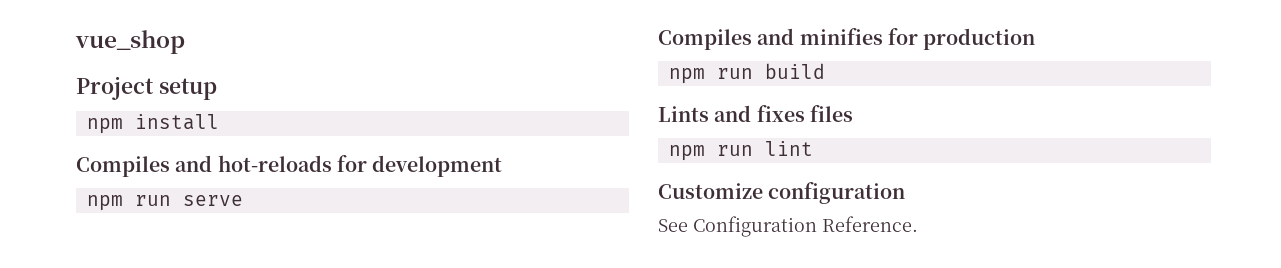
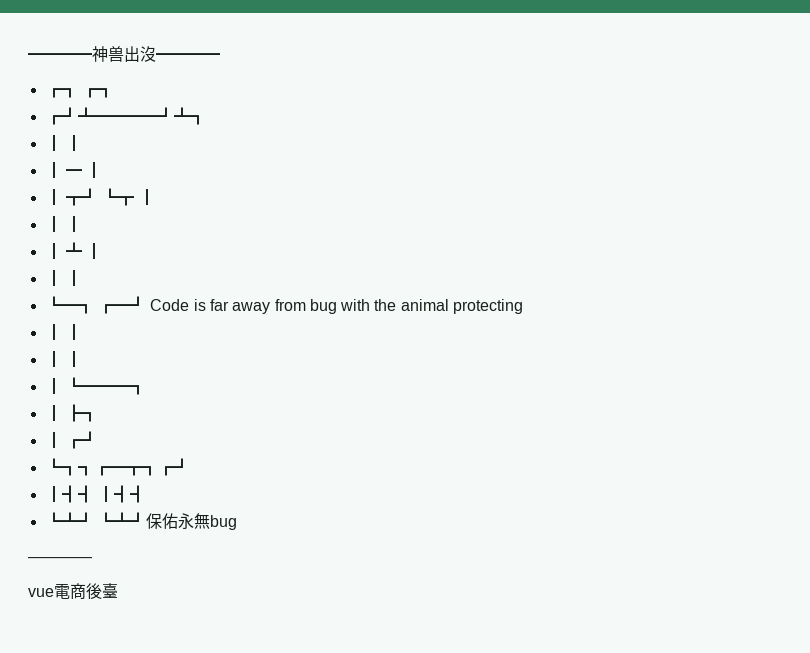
[75,30,185,54] [76,76,217,100] [86,114,219,134] [76,155,503,177] [86,195,243,211] [658,28,1036,50] [668,63,825,84] [658,105,853,122] [668,141,813,161] [658,182,906,204] [658,216,918,237] vue_shop // Project setup // npm install // Compiles and hot-reloads for development // npm run serve // Compiles and minifies for production // npm run build // Lints and fixes files // npm run lint // Customize configuration // See Configuration Reference. -> [28,46,220,62] [45,88,114,98] [45,107,206,125] [45,135,82,152] [45,162,103,179] [45,188,155,206] [45,216,82,233] [45,242,103,260] [45,270,82,287] [45,296,524,314] [45,324,82,341] [45,351,82,368] [45,377,146,395] [45,404,98,422] [45,431,98,449] [45,458,190,476] [45,485,146,503] [45,512,237,530] [28,557,92,562] [28,583,118,599] ━━━━神兽出沒━━━━ // ┏┓ ┏┓ // ┏┛┻━━━━┛┻┓ // ┃ ┃ // ┃ ━ ┃ // ┃ ┳┛ ┗┳ ┃ // ┃ ┃ // ┃ ┻ ┃ // ┃ ┃ // ┗━┓ ┏━┛ Code is far away from bug with the animal protecting // ┃ ┃ // ┃ ┃ // ┃ ┗━━━┓ // ┃ ┣┓ // ┃ ┏┛ // ┗┓┓┏━┳┓┏┛ // ┃┫┫ ┃┫┫ // ┗┻┛ ┗┻┛保佑永無bug // ———— // vue電商後臺

